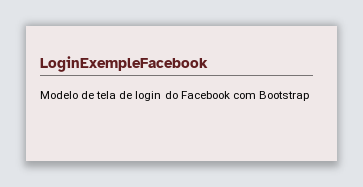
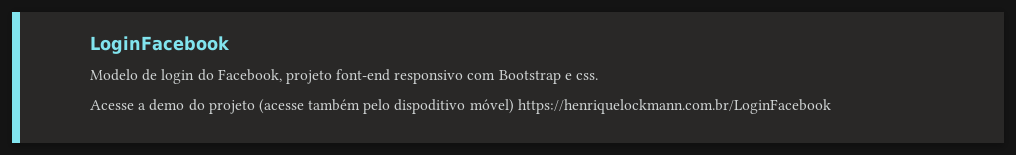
[40,56,208,72] LoginExempleFacebook -> [90,36,230,54] LoginFacebook
[96,91,309,101] tela de login do Facebook com Bootstrap -> [161,69,599,84] [90,99,831,114] login do Facebook, projeto font-end responsivo com Bootstrap e css. // Acesse a demo do projeto (acesse também pelo dispoditivo móvel) https://henriquelockmann.com.br/LoginFacebook

